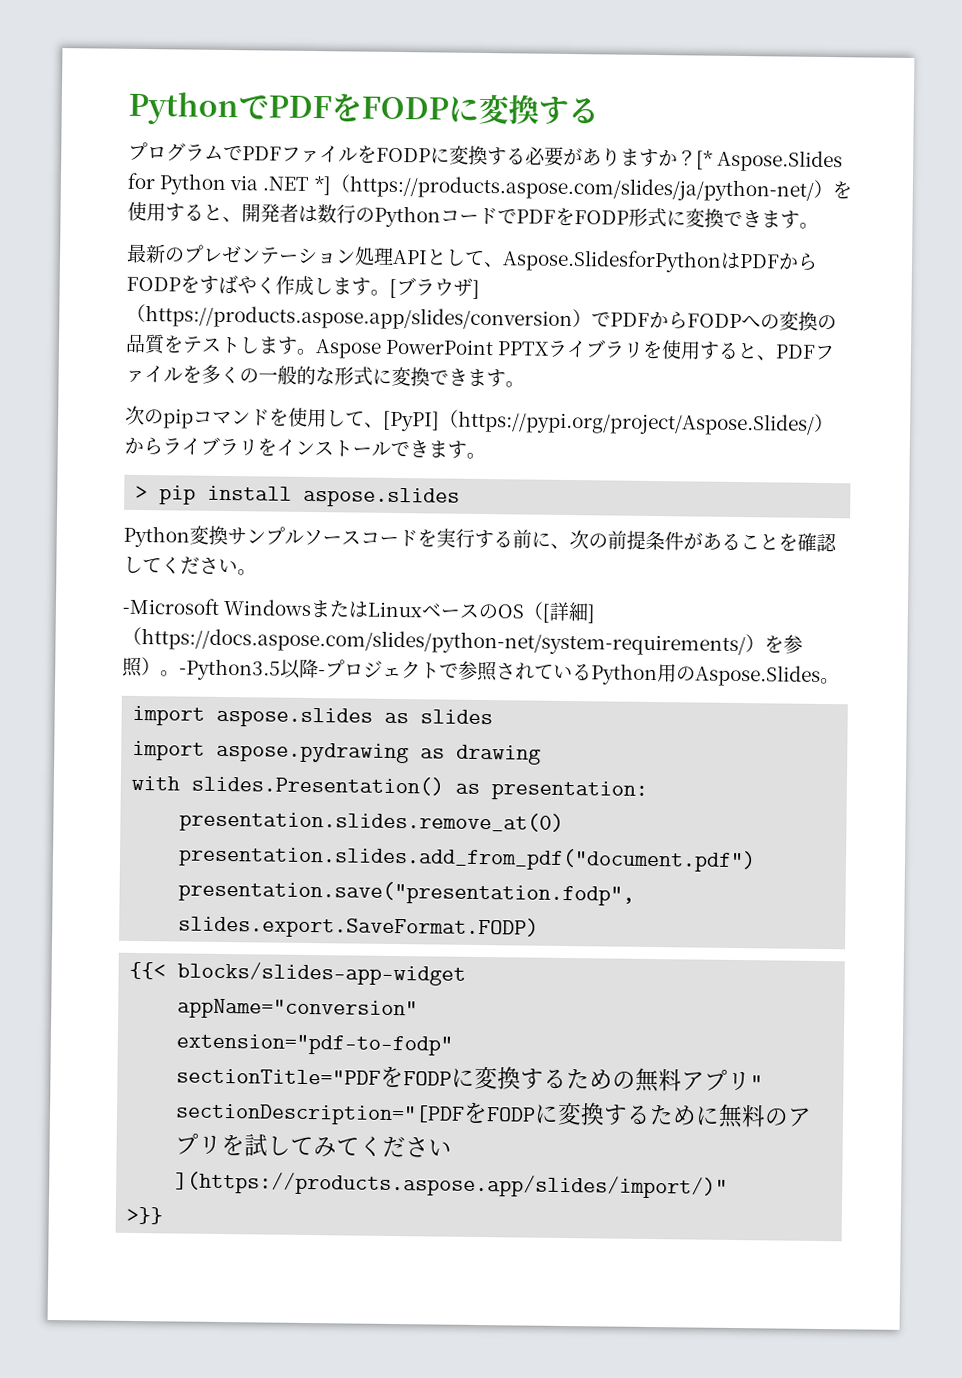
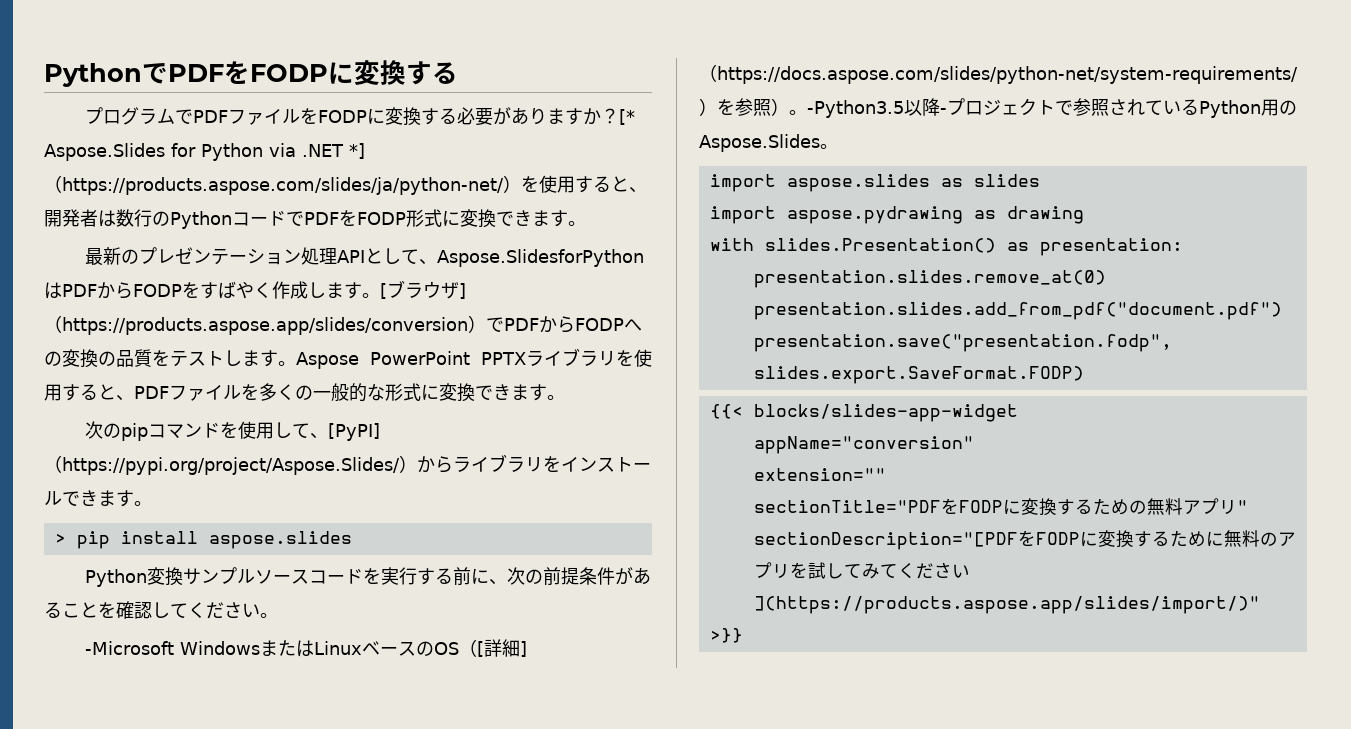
[176,1033,454,1056] extension="pdf-to-fodp" -> [753,468,886,481] extension=""

